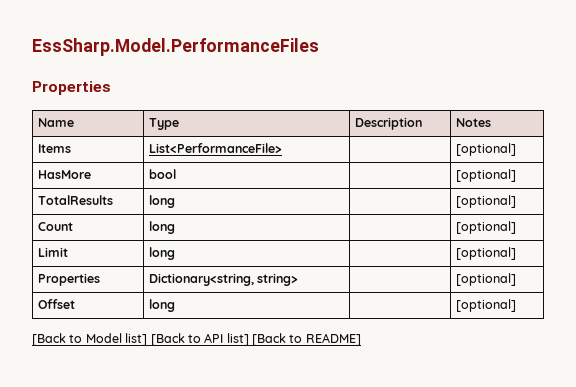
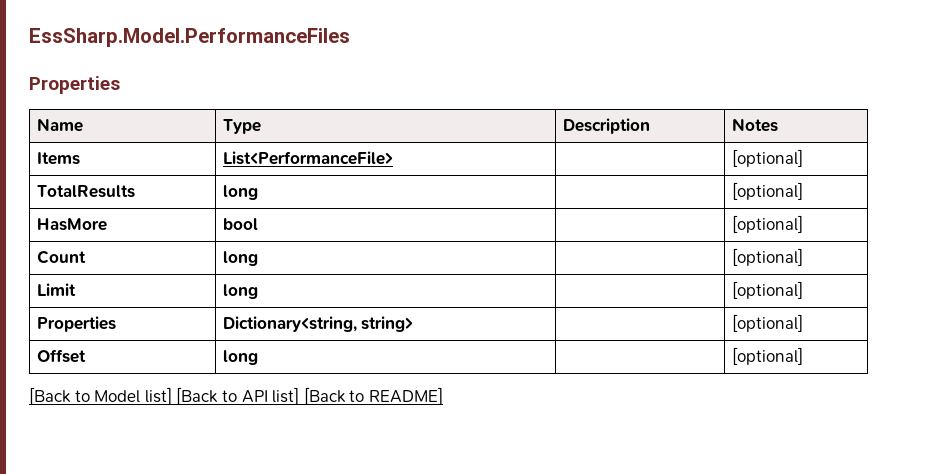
[37,170,91,179] [148,169,176,179] [455,169,516,182] [37,195,113,205] [148,195,175,208] HasMore | bool | | [optional] // TotalResults | long -> [36,185,135,198] [222,185,258,200] [731,182,803,200] [36,218,107,231] [222,218,258,230] TotalResults | long | | [optional] // HasMore | bool

